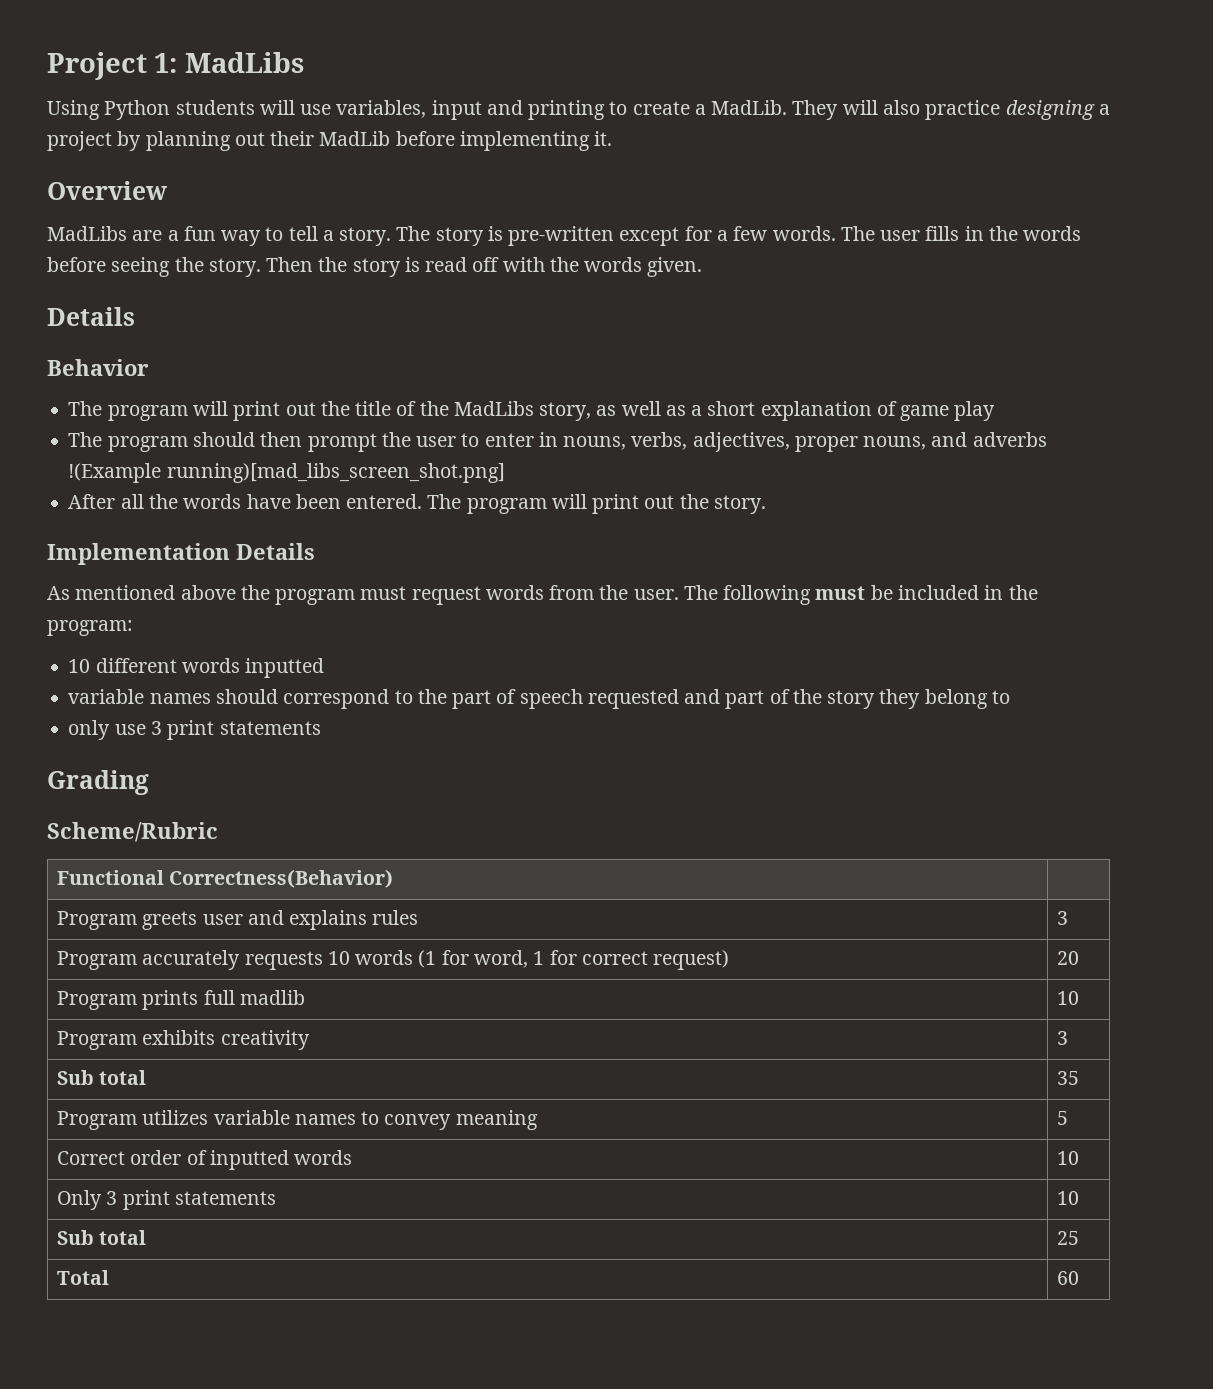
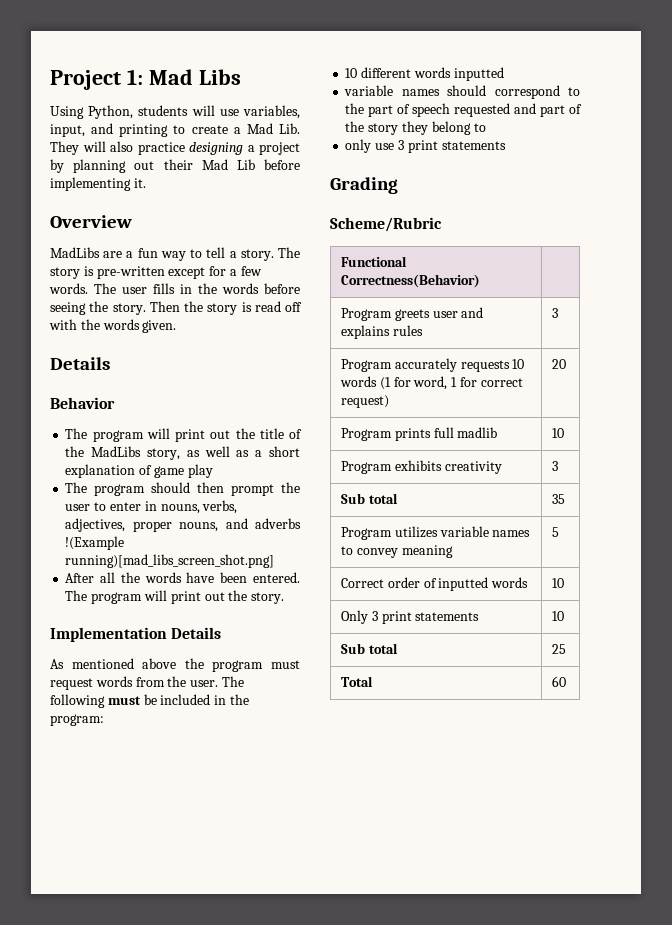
[184,52,304,73] MadLibs -> [148,69,241,85] Mad Libs
[104,100,171,120] Python -> [88,105,134,119] Python,
[431,100,482,120] input -> [50,124,85,137] input,
[711,100,788,115] MadLib. -> [246,123,300,134] Mad Lib.
[319,131,391,146] MadLib -> [201,159,255,170] Mad Lib

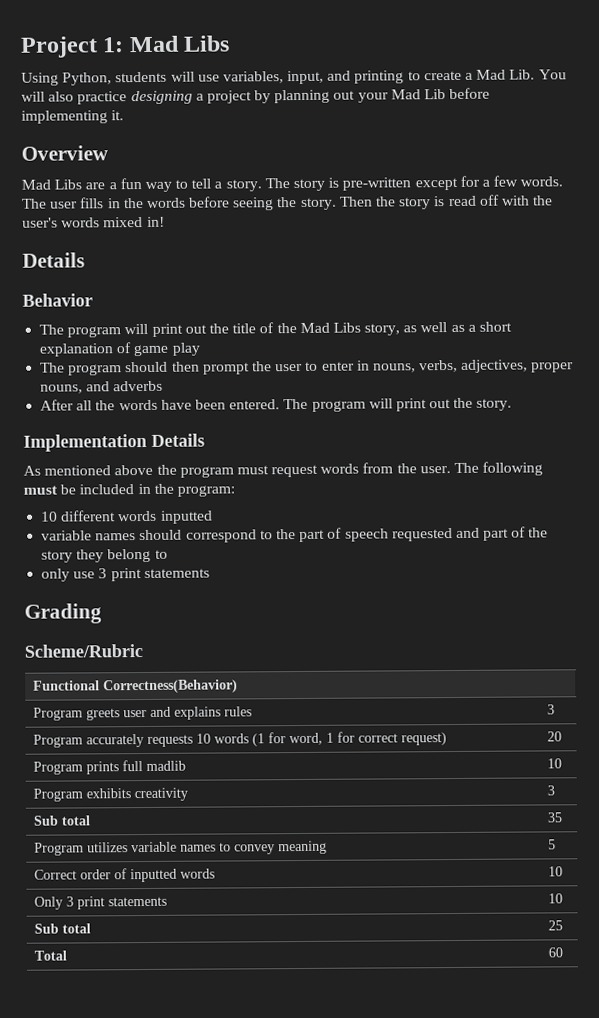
[50,141,79,155] They -> [538,69,567,80] You
[163,159,193,170] their -> [357,92,389,103] your
[50,247,100,258] MadLibs -> [21,179,83,190] Mad Libs
[102,319,177,333] words given. -> [22,216,165,228] user's words mixed in!
[91,446,142,457] MadLibs -> [299,322,361,333] Mad Libs
[65,536,125,550] [65,554,275,568] !(Example running)[mad_libs_screen_shot.png] -> (164, 386) none

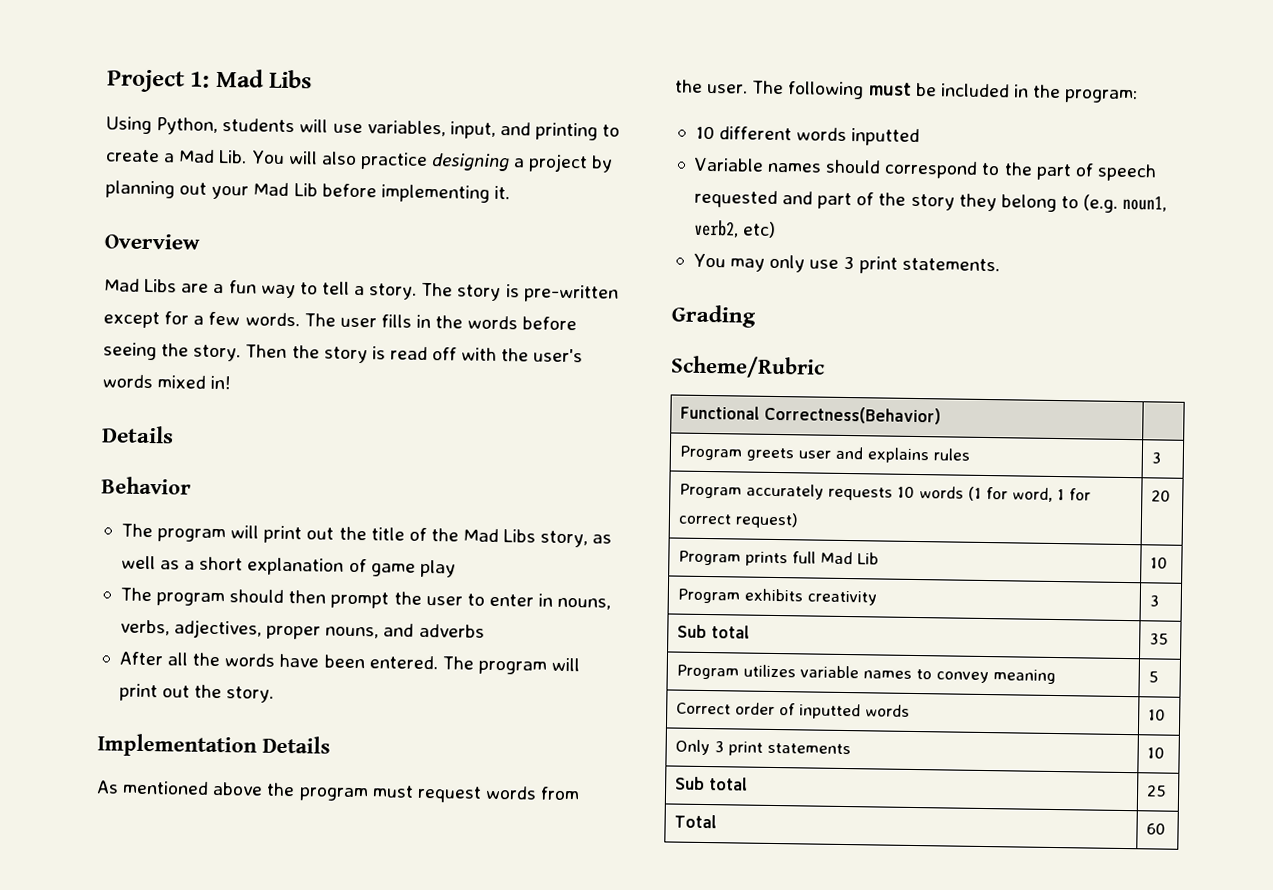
[41,530,93,541] variable -> [693,157,764,172] Variable
(168, 554) // -> [1083,194,1168,213] [692,219,777,238] [692,253,766,272] (e.g. noun1, verb2, etc) // You may
[143,568,210,579] statements -> [901,257,1000,272] statements.
[145,760,186,771] madlib -> [820,551,880,565] Mad Lib

